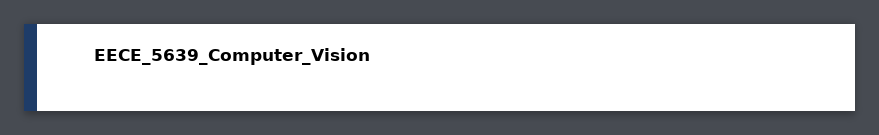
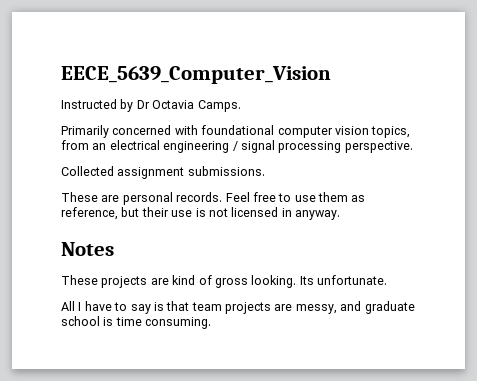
(370, 56) none -> [61,99,241,112] [61,125,411,138] [61,140,413,153] [61,166,265,179] [61,192,366,205] [61,207,340,220] [61,242,114,256] [61,275,387,288] [61,301,415,314] [61,316,212,329] // Instructed by Dr Octavia Camps. // Primarily concerned with foundational computer vision topics, from an electrical engineering / signal processing perspective. // Collected assignment submissions. // These are personal records. Feel free to use them as reference, but their use is not licensed in anyway. // Notes // These projects are kind of gross looking. Its unfortunate. // All I have to say is that team projects are messy, and graduate school is time consuming.

